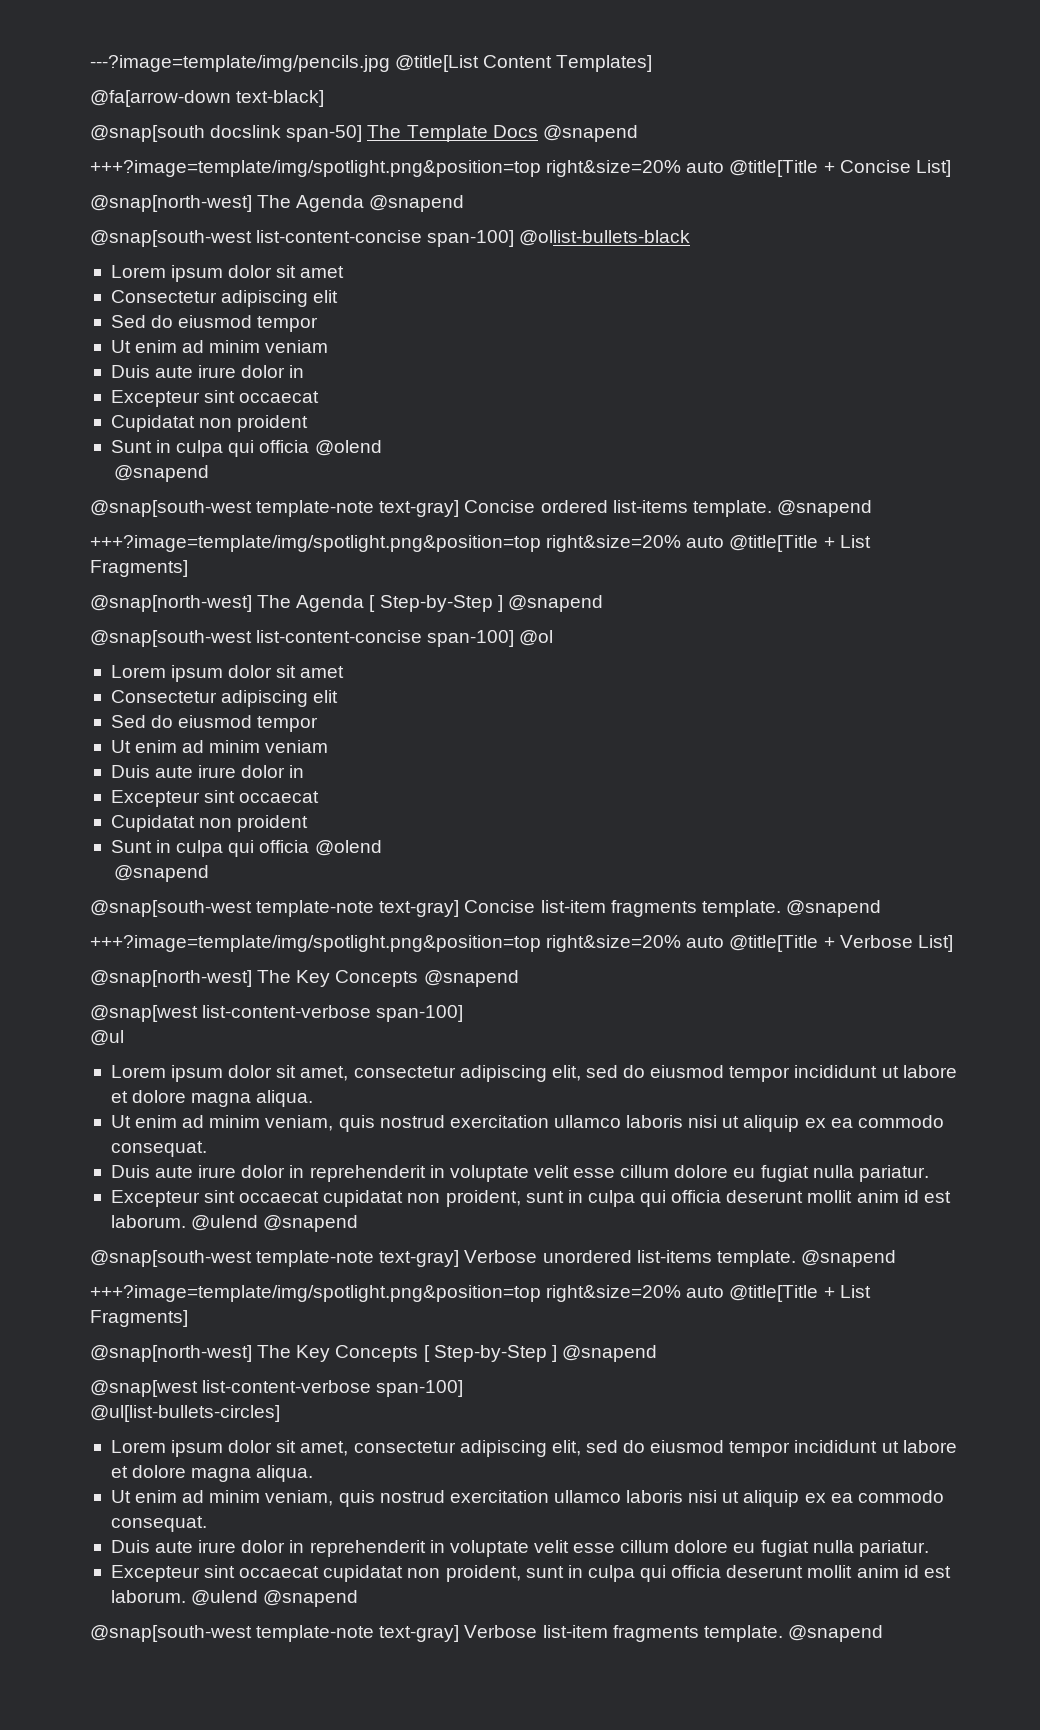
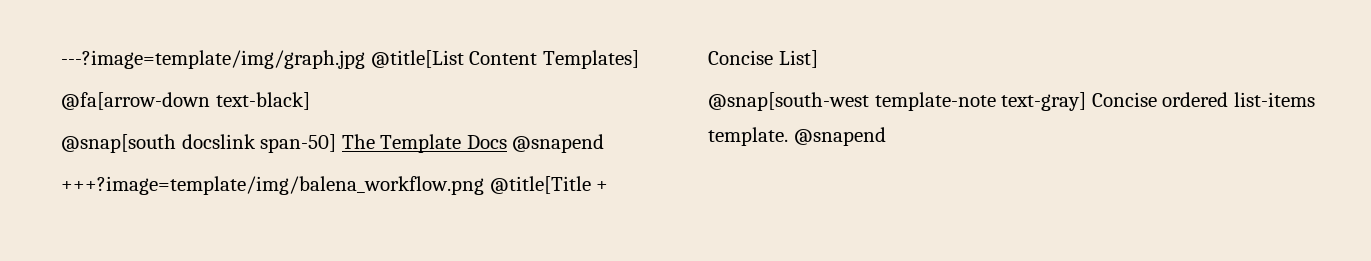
[90,55,390,72] ---?image=template/img/pencils.jpg -> [61,50,365,69] ---?image=template/img/graph.jpg
[90,160,725,177] +++?image=template/img/spotlight.png&position=top right&size=20% auto -> [61,176,484,195] +++?image=template/img/balena_workflow.png
[90,195,465,212] [90,230,691,247] [110,265,345,282] [110,290,339,307] [110,315,319,332] [110,340,329,353] [110,365,305,378] [110,390,320,407] [110,415,309,432] [110,440,382,457] [113,465,209,482] // @snap[north-west] The Agenda @snapend // @snap[south-west list-content-concise span-100] @ollist-bullets-black // Lorem ipsum dolor sit amet // Consectetur adipiscing elit // Sed do eiusmod tempor // Ut enim ad minim veniam // Duis aute irure dolor in // Excepteur sint occaecat // Cupidatat non proident // Sunt in culpa qui officia @olend // @snapend -> (818, 59) none
[90,535,871,552] [90,560,188,577] [90,595,603,612] [90,630,554,647] [110,665,345,682] [110,690,339,707] [110,715,319,732] [110,740,329,753] [110,765,305,778] [110,790,320,807] [110,815,309,832] [110,840,382,857] [113,865,209,882] [90,900,881,917] [90,935,953,952] [90,970,519,987] [90,1005,464,1022] [90,1030,124,1046] [110,1065,957,1082] [110,1090,314,1107] [110,1115,944,1132] [110,1141,207,1157] [110,1165,929,1182] [110,1190,951,1207] [110,1215,359,1232] [90,1250,896,1267] [90,1285,871,1302] [90,1310,188,1327] [90,1345,657,1362] [90,1380,464,1397] [90,1405,280,1422] [110,1440,957,1457] [110,1465,314,1482] [110,1490,944,1507] [110,1516,207,1532] [110,1540,929,1557] [110,1565,951,1582] [110,1590,359,1607] [90,1625,883,1642] // +++?image=template/img/spotlight.png&position=top right&size=20% auto @title[Title + List Fragments] // @snap[north-west] The Agenda [ Step-by-Step ] @snapend // @snap[south-west list-content-concise span-100] @ol // Lorem ipsum dolor sit amet // Consectetur adipiscing elit // Sed do eiusmod tempor // Ut enim ad minim veniam // Duis aute irure dolor in // Excepteur sint occaecat // Cupidatat non proident // Sunt in culpa qui officia @olend // @snapend // @snap[south-west template-note text-gray] Concise list-item fragments template. @snapend // +++?image=template/img/spotlight.png&position=top right&size=20% auto @title[Title + Verbose List] // @snap[north-west] The Key Concepts @snapend // @snap[west list-content-verbose span-100] // @ul // Lorem ipsum dolor sit amet, consectetur adipiscing elit, sed do eiusmod tempor incididunt ut labore et dolore magna aliqua. // Ut enim ad minim veniam, quis nostrud exercitation ullamco laboris nisi ut aliquip ex ea commodo consequat. // Duis aute irure dolor in reprehenderit in voluptate velit esse cillum dolore eu fugiat nulla pariatur. // Excepteur sint occaecat cupidatat non proident, sunt in culpa qui officia deserunt mollit anim id est laborum. @ulend @snapend // @snap[south-west template-note text-gray] Verbose unordered list-items template. @snapend // +++?image=template/img/spotlight.png&position=top right&size=20% auto @title[Title + List Fragments] // @snap[north-west] The Key Concepts [ Step-by-Step ] @snapend // @snap[west list-content-verbose span-100] // @ul[list-bullets-circles] // Lorem ipsum dolor sit amet, consectetur adipiscing elit, sed do eiusmod tempor incididunt ut labore et dolore magna aliqua. // Ut enim ad minim veniam, quis nostrud exercitation ullamco laboris nisi ut aliquip ex ea commodo consequat. // Duis aute irure dolor in reprehenderit in voluptate velit esse cillum dolore eu fugiat nulla pariatur. // Excepteur sint occaecat cupidatat non proident, sunt in culpa qui officia deserunt mollit anim id est laborum. @ulend @snapend // @snap[south-west template-note text-gray] Verbose list-item fragments template. @snapend -> (886, 136) none

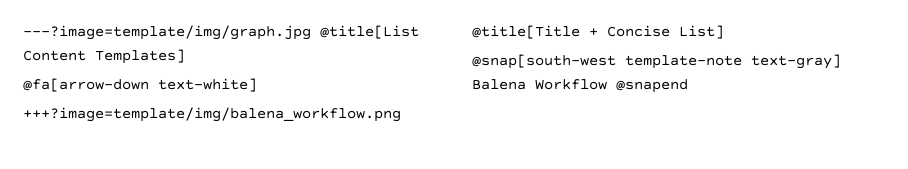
[215,92,310,110] [61,134,605,153] text-black] // @snap[south docslink span-50] The Template Docs @snapend -> [158,78,257,92] text-white]
[1091,92,1315,107] [708,127,788,146] Concise ordered list-items template. -> [472,79,607,90] Balena Workflow

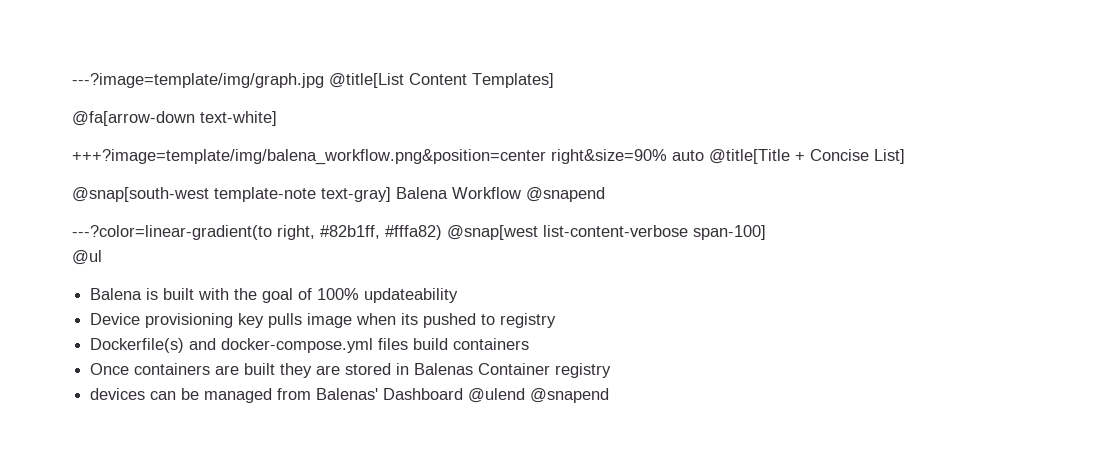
[23,107,401,122] +++?image=template/img/balena_workflow.png -> [72,149,704,165] +++?image=template/img/balena_workflow.png&position=center right&size=90% auto
(688, 86) none -> [72,225,766,240] [72,250,102,265] [90,288,459,303] [90,313,557,328] [90,338,530,353] [90,363,612,378] [90,388,610,403] // ---?color=linear-gradient(to right, #82b1ff, #fffa82) @snap[west list-content-verbose span-100] // @ul // Balena is built with the goal of 100% updateability // Device provisioning key pulls image when its pushed to registry // Dockerfile(s) and docker-compose.yml files build containers // Once containers are built they are stored in Balenas Container registry // devices can be managed from Balenas' Dashboard @ulend @snapend

